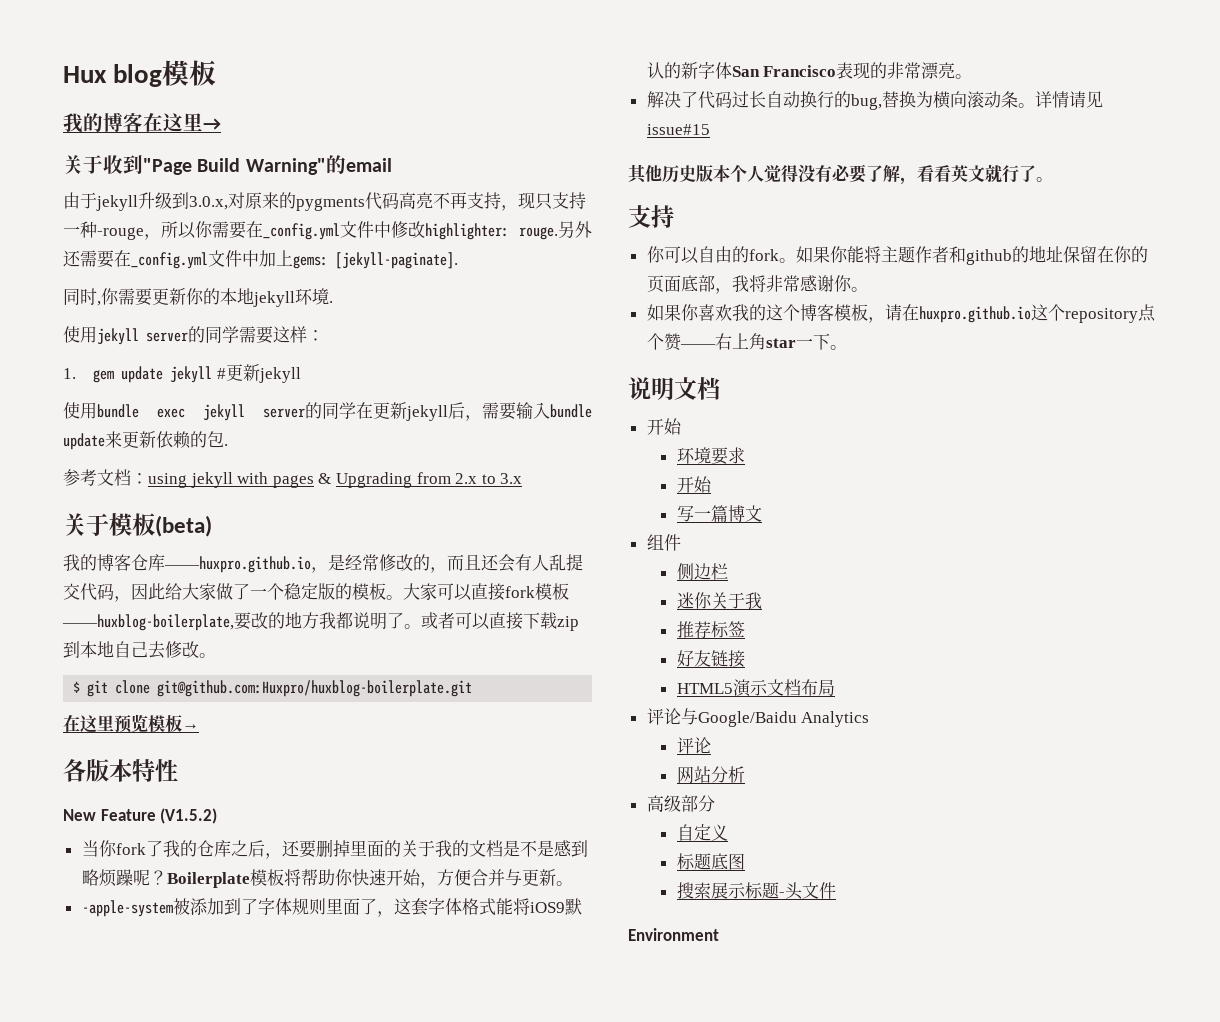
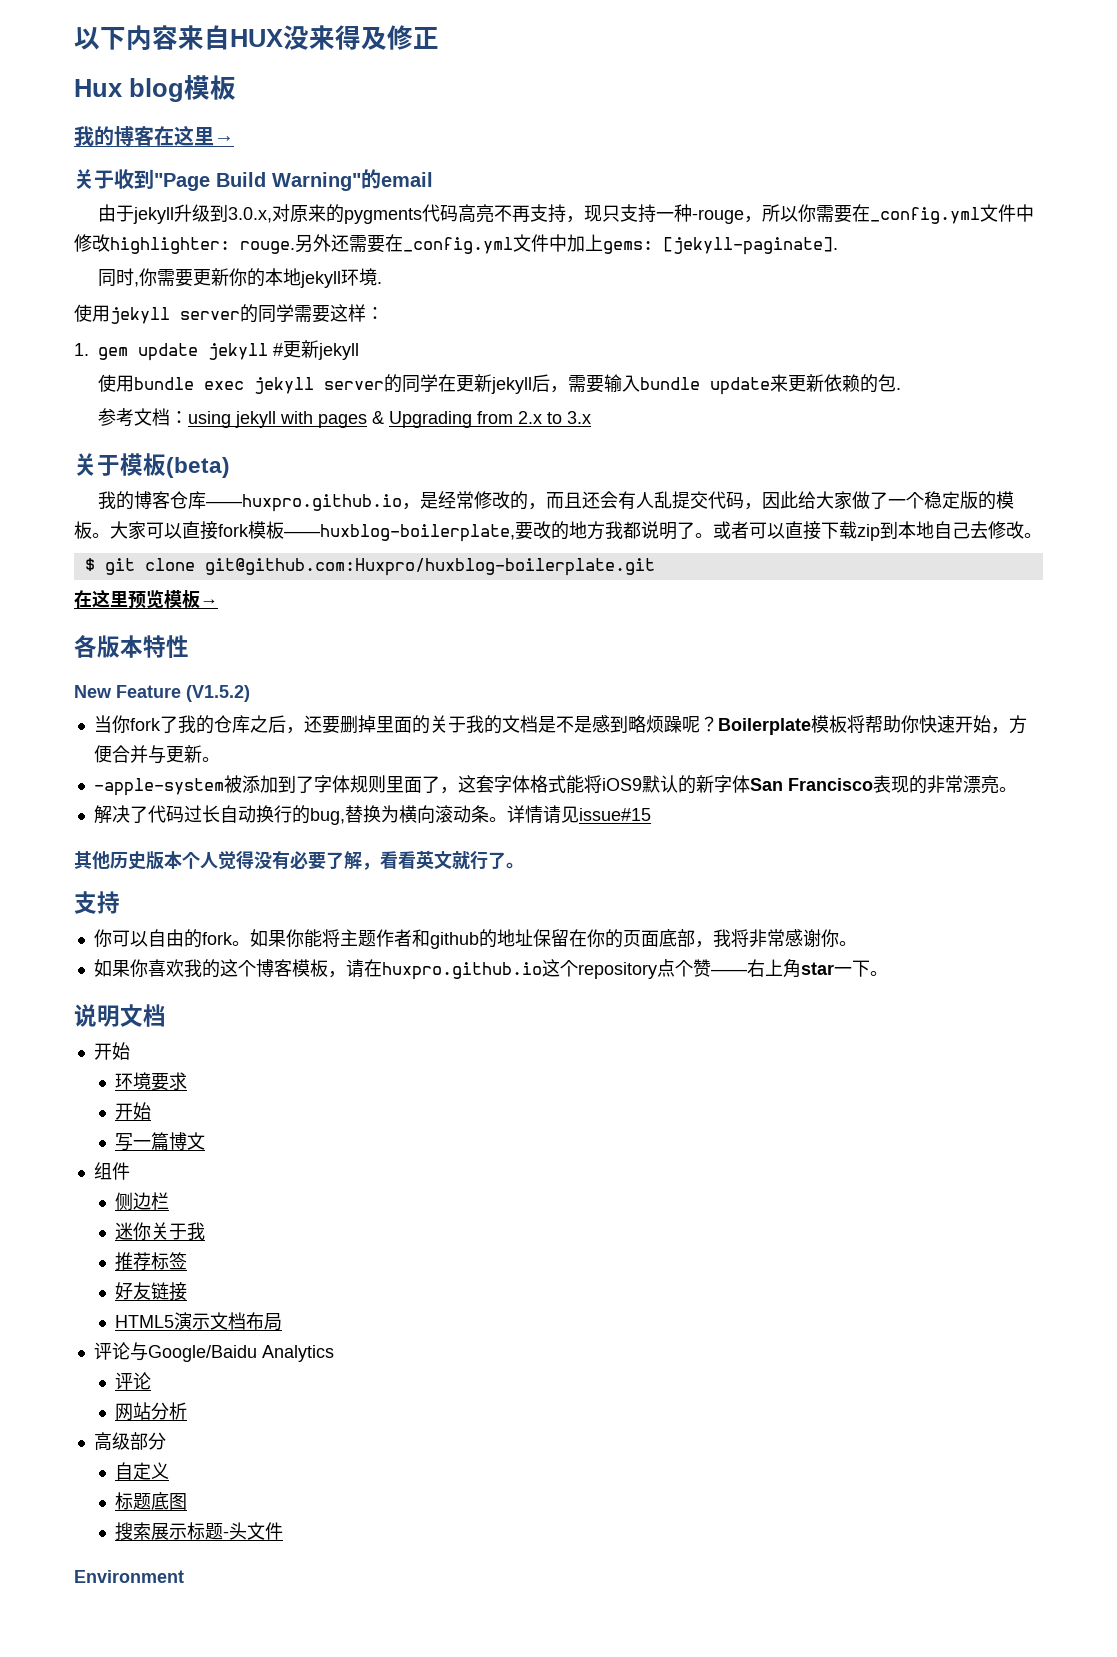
(63, 74) none -> [74,25,439,51] 以下内容来自HUX没来得及修正 //

